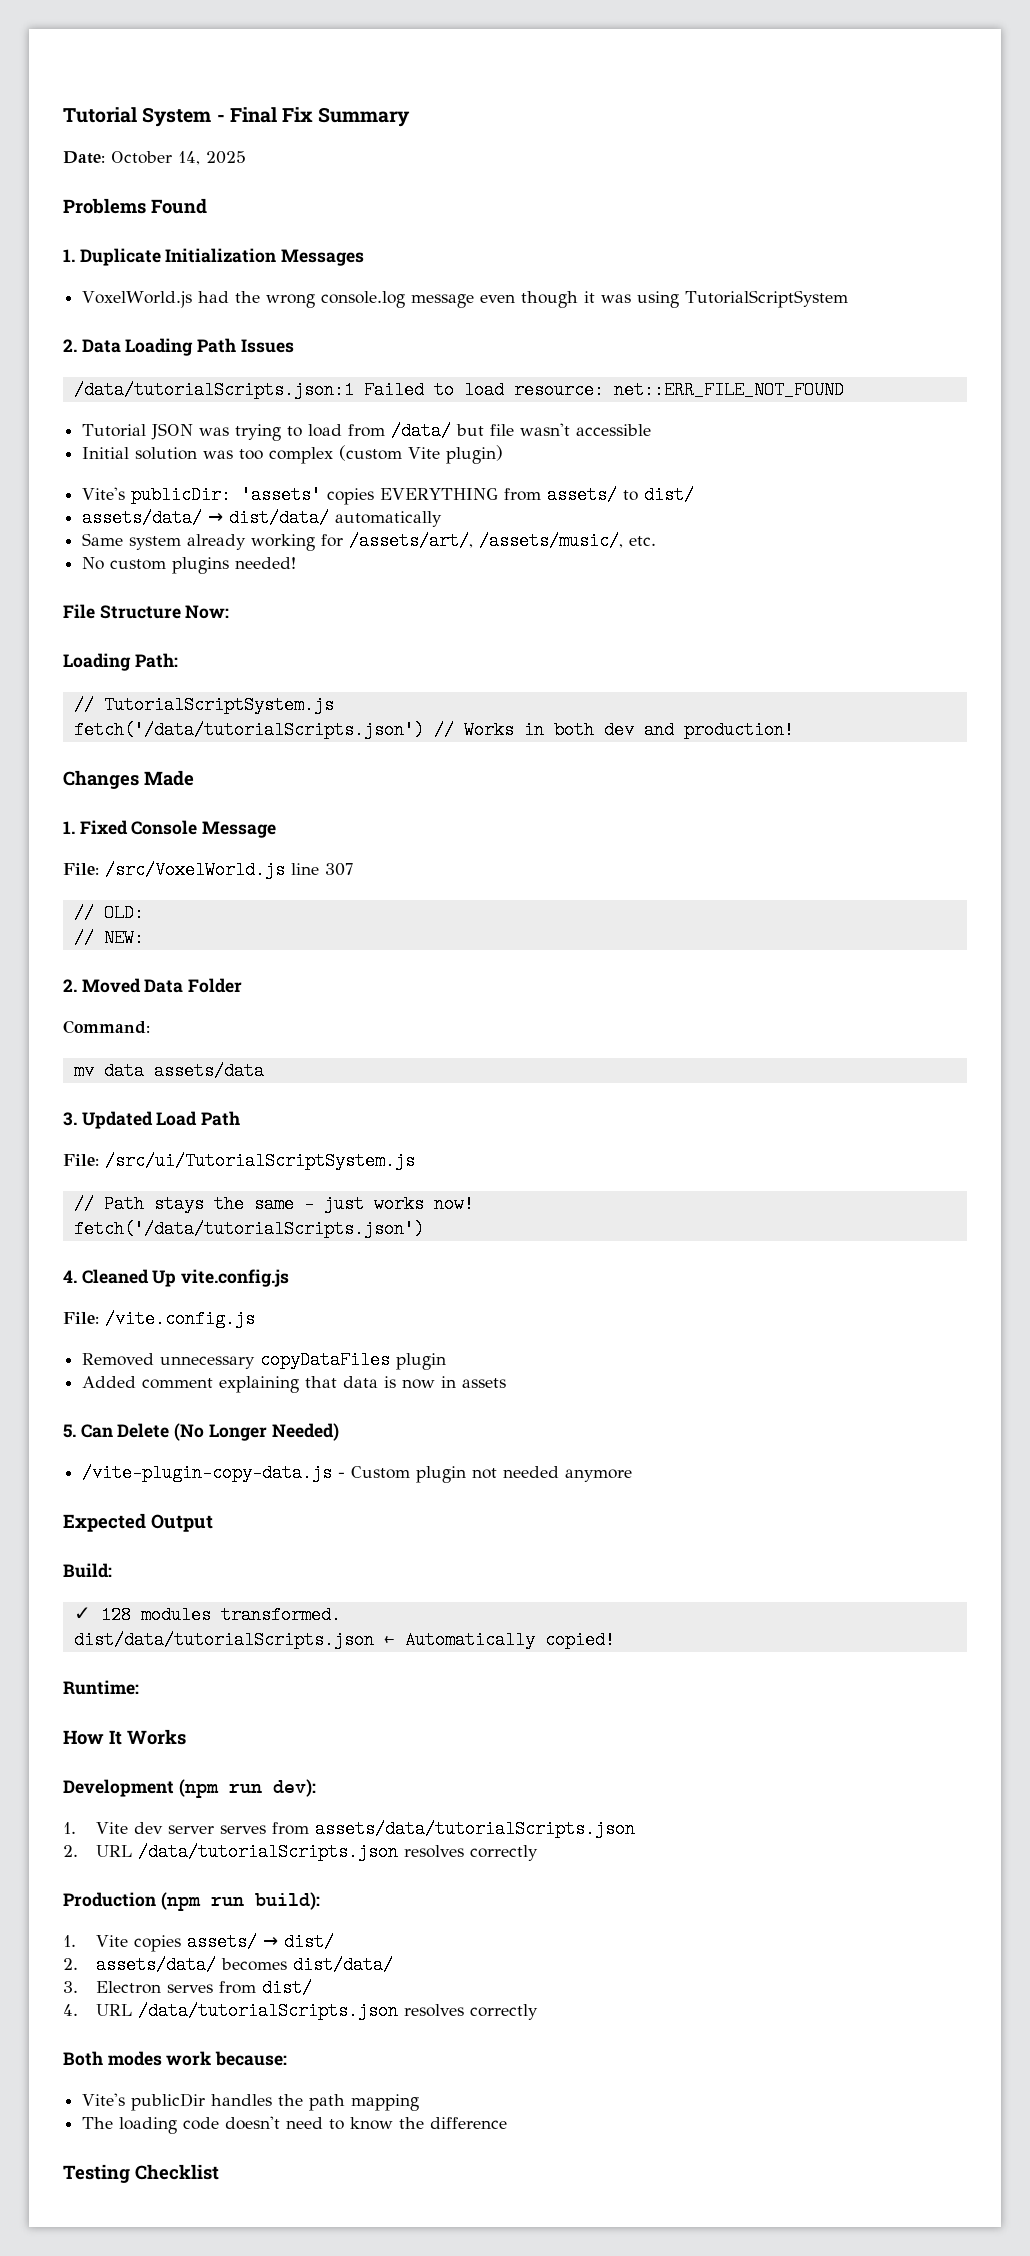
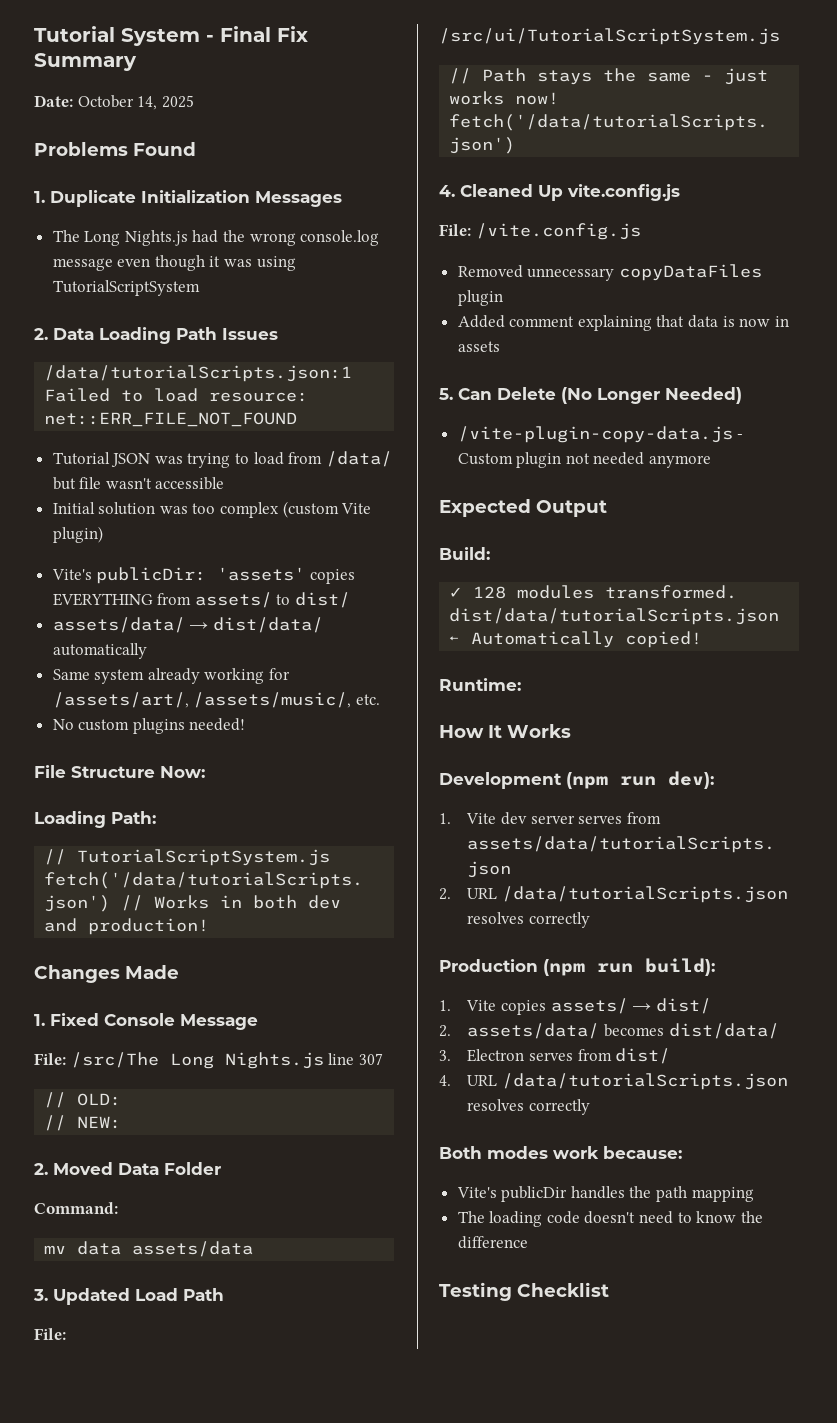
[82,291,193,308] VoxelWorld.js -> [52,230,188,246] The Long Nights.js
[105,861,285,879] /src/VoxelWorld.js -> [70,1052,324,1069] /src/The Long Nights.js

